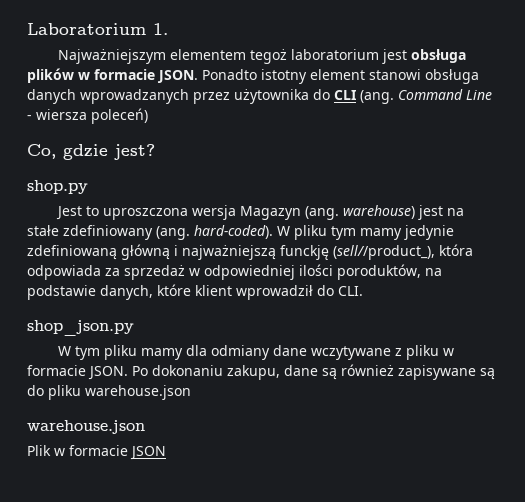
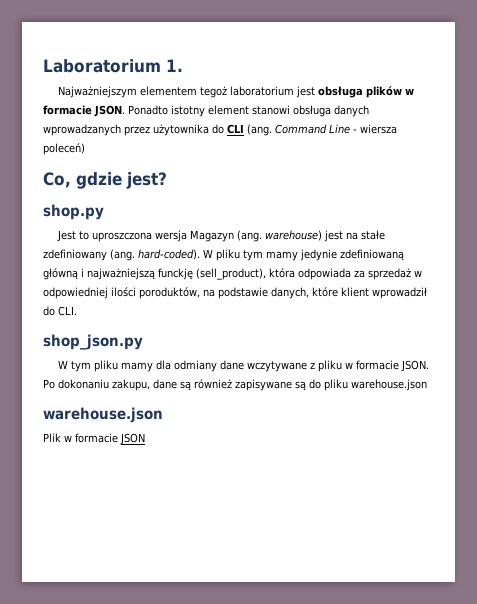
[333,245,435,260] (sell//product_), -> [196,268,266,280] (sell_product),

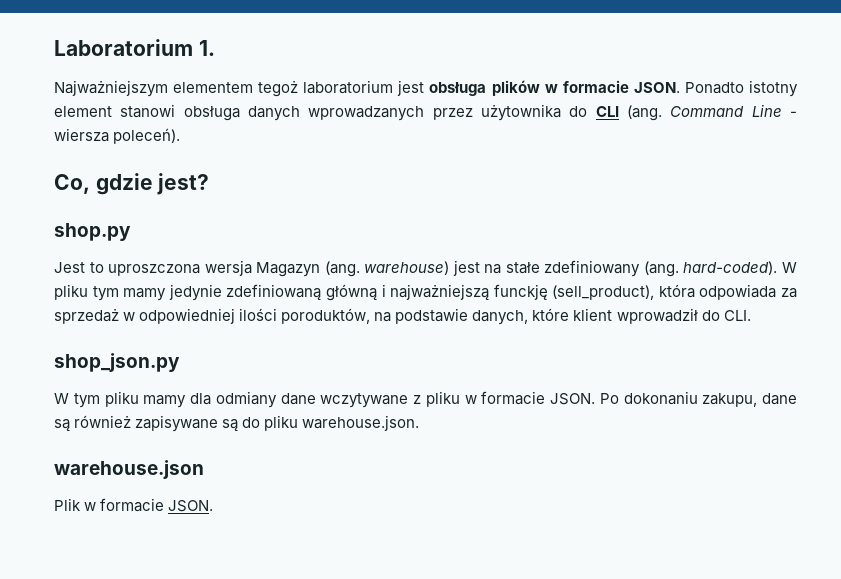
[43,143,85,155] poleceń) -> [113,128,181,144] poleceń).
[351,379,427,391] warehouse.json -> [302,415,420,431] warehouse.json.
[120,433,145,445] JSON -> [168,500,214,512] JSON.

